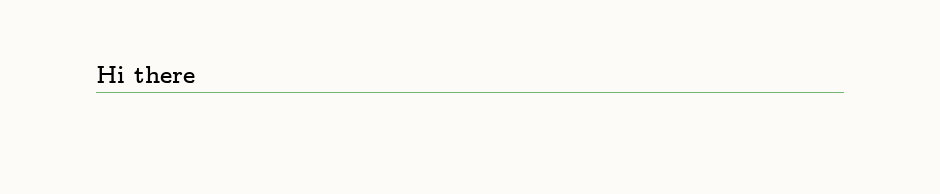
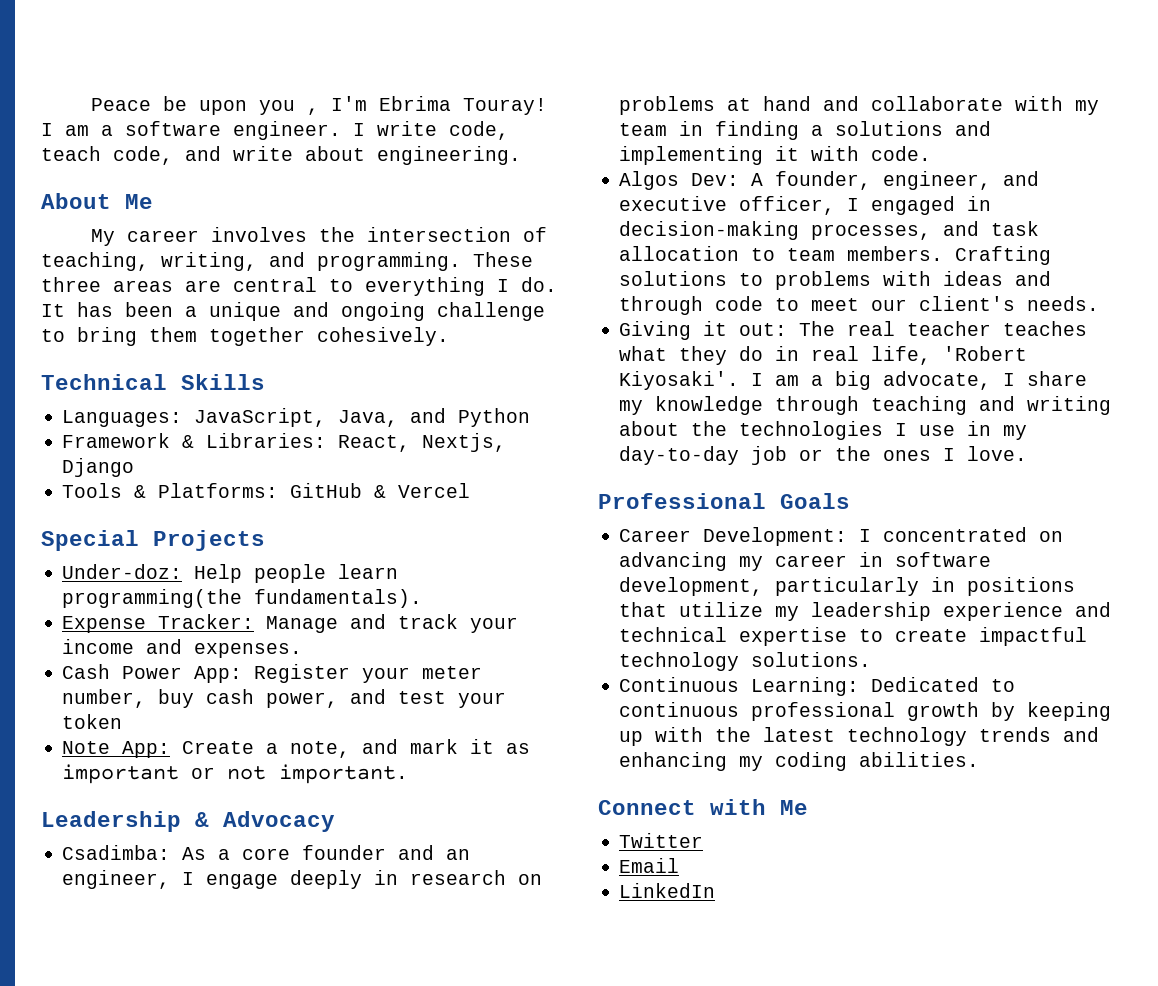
[96,66,195,83] Hi there -> [90,96,547,115] [41,121,509,140] [41,146,521,165] [41,193,153,209] [90,227,547,246] [41,252,533,271] [41,277,557,296] [41,302,545,321] [41,327,449,346] [41,374,265,390] [62,408,531,427] [62,433,507,452] [62,458,135,477] [62,483,471,498] [41,530,265,551] [62,564,399,583] [62,589,423,608] [62,614,519,633] [62,639,303,658] [62,664,483,683] [62,689,507,708] [62,714,123,729] [62,739,531,758] [62,764,409,784] [41,811,335,832] [62,845,471,860] [62,870,543,889] [619,96,1100,115] [619,121,992,140] [619,146,932,165] [619,171,1040,190] [619,196,992,215] [619,221,1040,240] [619,246,1052,265] [619,271,1052,290] [619,296,1100,315] [619,321,1088,340] [619,346,1028,365] [619,371,1088,390] [619,396,1112,415] [619,421,1028,440] [619,446,1028,465] [598,493,850,509] [619,527,1064,546] [619,552,992,571] [619,577,1076,596] [619,602,1112,621] [619,627,1088,646] [619,652,872,671] [619,677,1016,696] [619,702,1112,721] [619,727,1100,746] [619,752,980,771] [598,799,808,815] [619,833,704,848] [619,858,680,873] [619,883,716,898] Peace be upon you , I'm Ebrima Touray! I am a software engineer. I write code, teach code, and write about engineering. // About Me // My career involves the intersection of teaching, writing, and programming. These three areas are central to everything I do. It has been a unique and ongoing challenge to bring them together cohesively. // Technical Skills // Languages: JavaScript, Java, and Python // Framework & Libraries: React, Nextjs, Django // Tools & Platforms: GitHub & Vercel // Special Projects // Under-doz: Help people learn programming(the fundamentals). // Expense Tracker: Manage and track your income and expenses. // Cash Power App: Register your meter number, buy cash power, and test your token // Note App: Create a note, and mark it as important or not important. // Leadership & Advocacy // Csadimba: As a core founder and an engineer, I engage deeply in research on problems at hand and collaborate with my team in finding a solutions and implementing it with code. // Algos Dev: A founder, engineer, and executive officer, I engaged in decision-making processes, and task allocation to team members. Crafting solutions to problems with ideas and through code to meet our client's needs. // Giving it out: The real teacher teaches what they do in real life, 'Robert Kiyosaki'. I am a big advocate, I share my knowledge through teaching and writing about the technologies I use in my day-to-day job or the ones I love. // Professional Goals // Career Development: I concentrated on advancing my career in software development, particularly in positions that utilize my leadership experience and technical expertise to create impactful technology solutions. // Continuous Learning: Dedicated to continuous professional growth by keeping up with the latest technology trends and enhancing my coding abilities. // Connect with Me // Twitter // Email // LinkedIn

